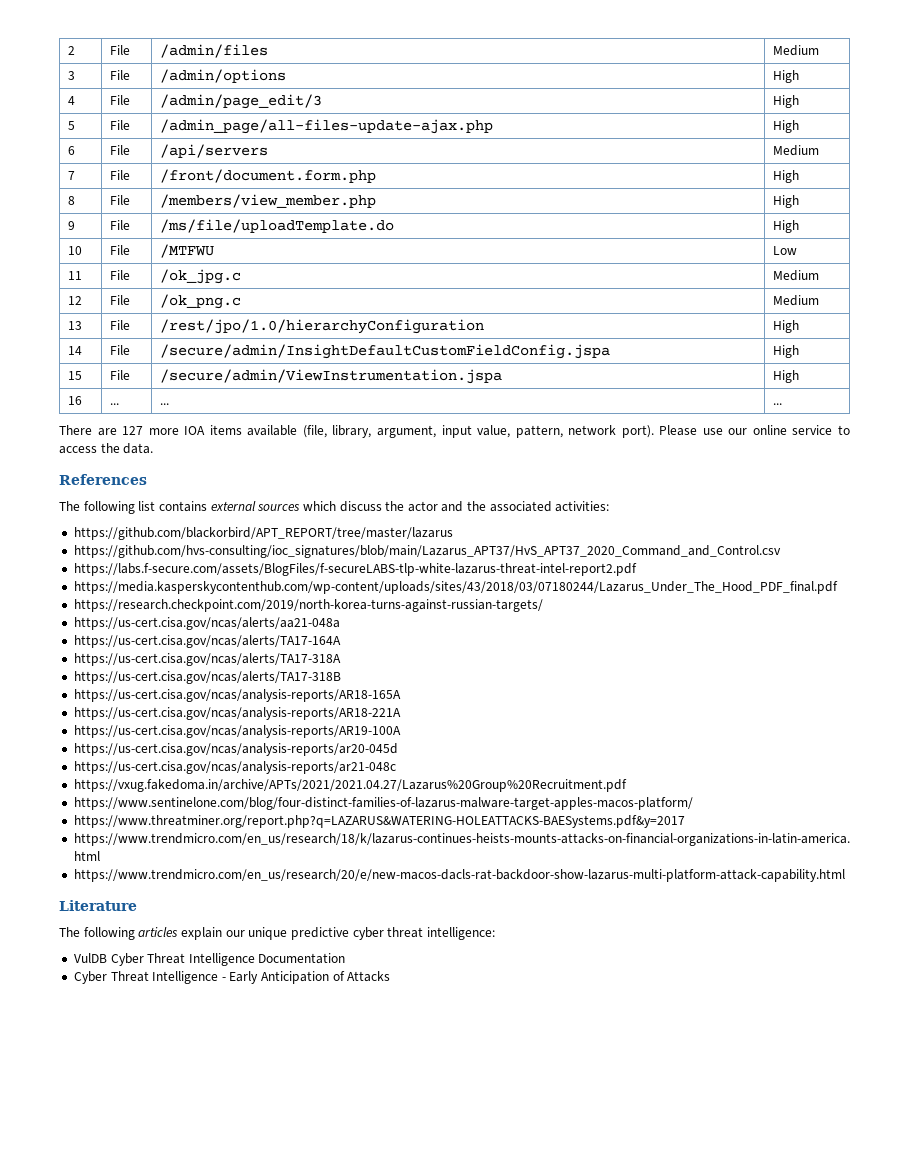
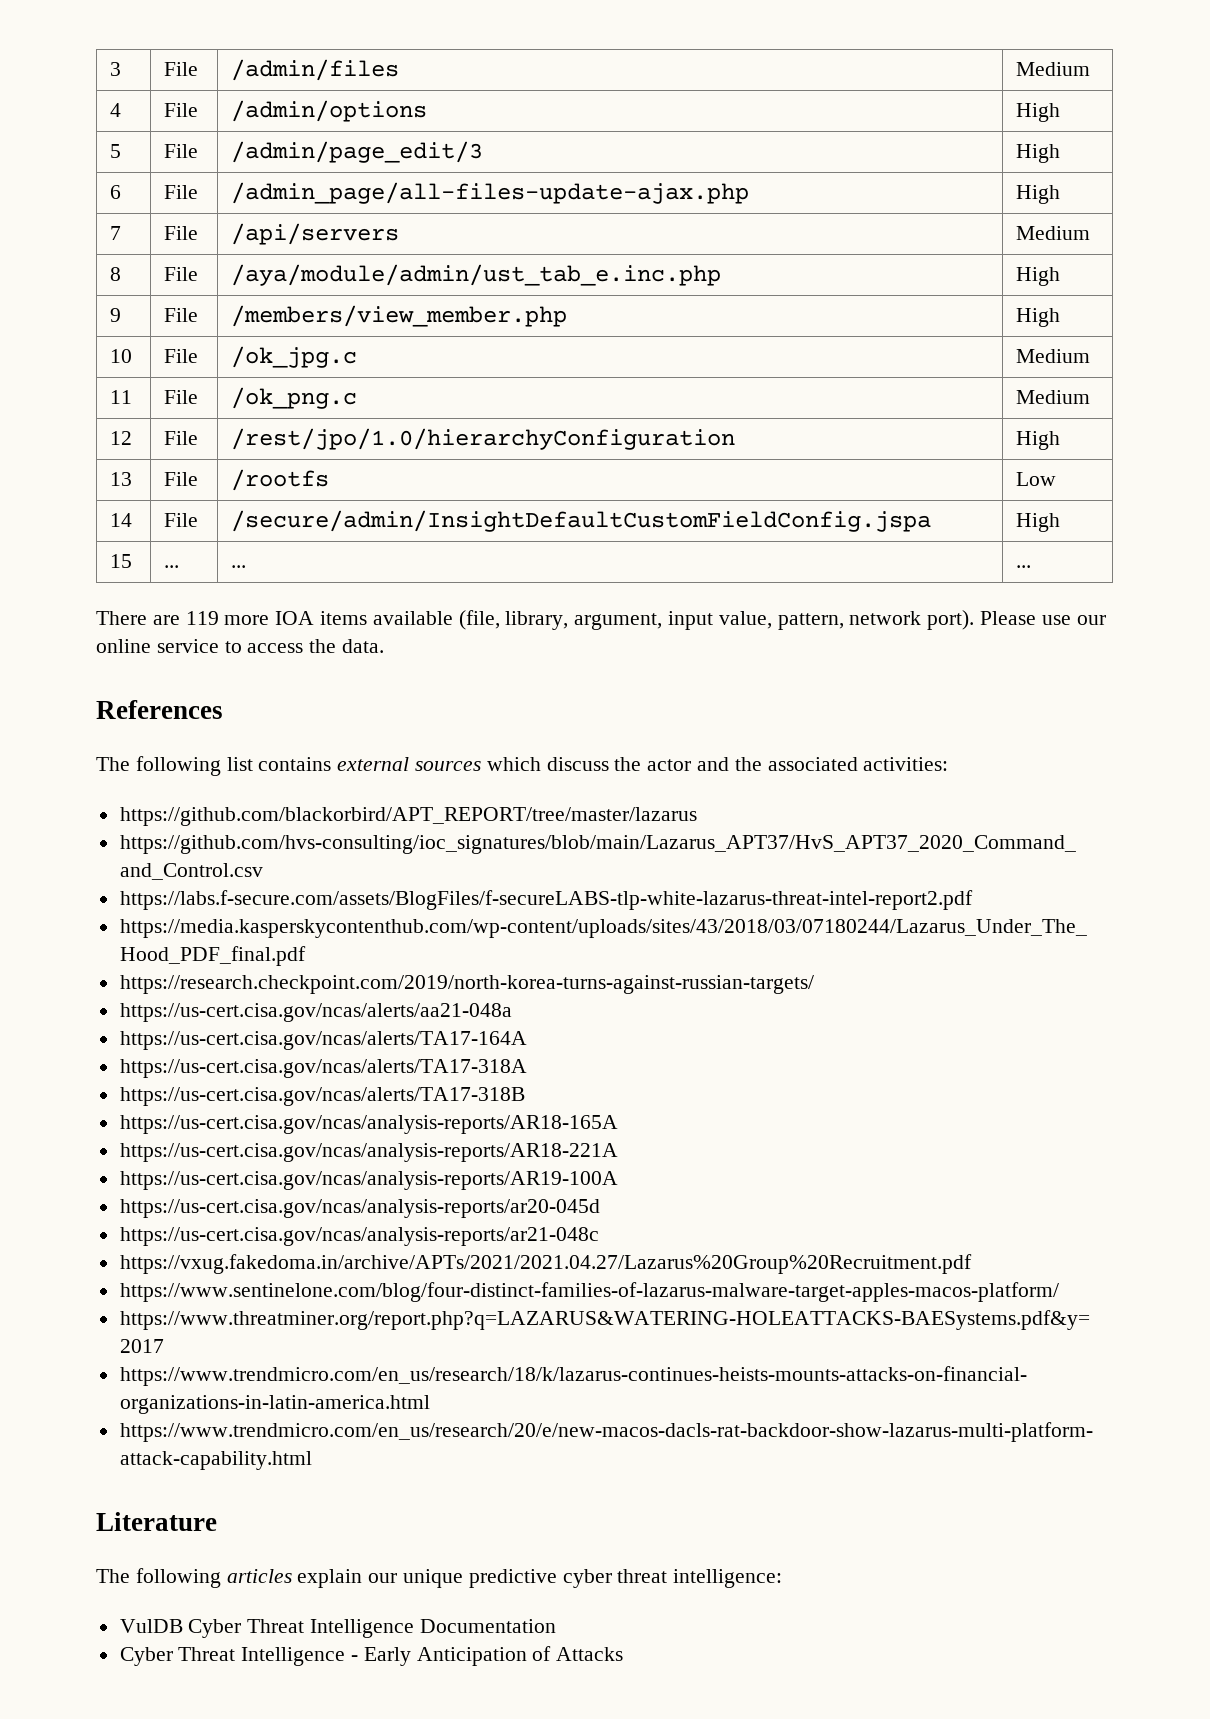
[67,46,75,55] 2 -> [109,62,121,76] 3
[67,71,75,80] 3 -> [109,103,121,117] 4
[67,96,75,105] 4 -> [109,144,121,158] 5
[67,121,75,130] 5 -> [109,185,121,199] 6
[67,146,75,155] 6 -> [109,226,121,240] 7
[67,171,75,180] [109,170,130,180] [159,169,376,183] [772,170,799,183] [67,196,75,205] 7 | File | /front/document.form.php | High // 8 -> [109,267,121,281] [163,267,198,281] [230,264,721,286] [1015,267,1060,286] [109,308,121,322] 8 | File | /aya/module/admin/ust_tab_e.inc.php | High // 9
[67,221,75,230] [109,220,130,230] [159,219,394,233] [772,220,799,233] [67,246,82,255] [109,245,130,255] [159,244,214,258] [772,246,797,255] [67,271,82,280] 9 | File | /ms/file/uploadTemplate.do | High // 10 | File | /MTFWU | Low // 11 -> [109,349,132,363] 10
[67,296,82,305] 12 -> [109,390,132,404] 11
[67,321,82,330] 13 -> [109,431,132,445] 12
(799, 326) none -> [109,472,132,486] [163,472,198,486] [230,469,329,491] [1015,472,1056,486] // 13 | File | /rootfs | Low
[109,370,130,380] [159,369,502,384] [772,370,799,383] [67,396,82,405] | File | /secure/admin/ViewInstrumentation.jspa | High // 16 -> (132, 561) none
[122,426,144,435] 127 -> [185,611,219,625] 119

